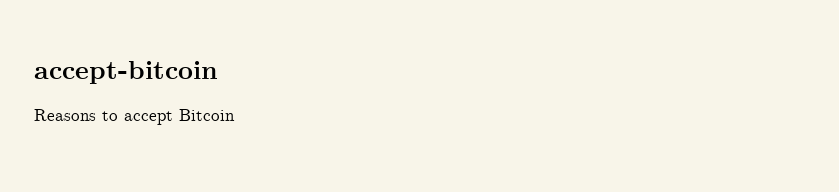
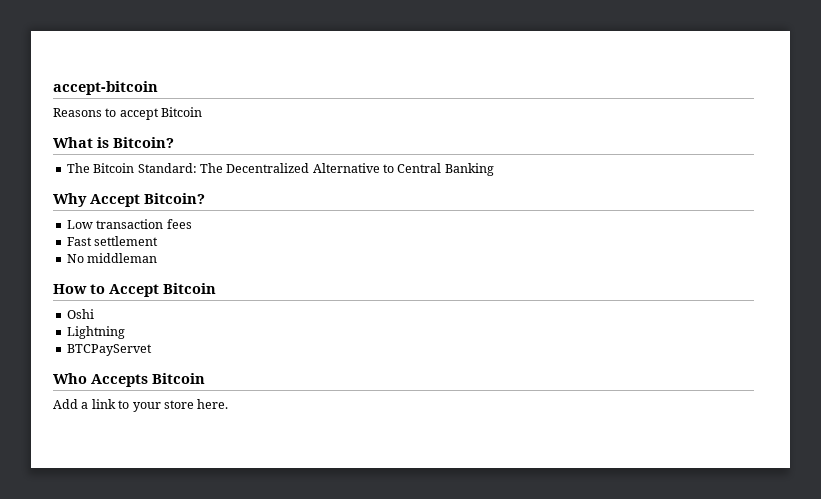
(235, 115) none -> [53,137,174,148] [66,163,494,176] [53,193,205,207] [66,219,192,229] [66,236,159,246] [66,253,158,263] [53,283,216,297] [66,309,94,319] [66,326,125,339] [66,344,152,356] [53,373,205,387] [53,399,229,412] // What is Bitcoin? // The Bitcoin Standard: The Decentralized Alternative to Central Banking // Why Accept Bitcoin? // Low transaction fees // Fast settlement // No middleman // How to Accept Bitcoin // Oshi // Lightning // BTCPayServet // Who Accepts Bitcoin // Add a link to your store here.

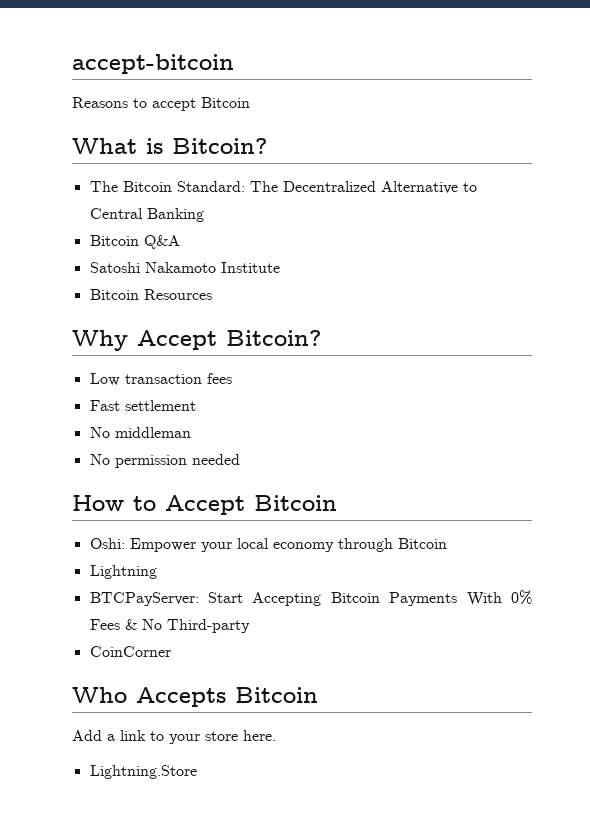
(494, 169) none -> [89,235,180,249] [89,262,280,273] [89,289,212,300] // Bitcoin Q&A // Satoshi Nakamoto Institute // Bitcoin Resources
(158, 258) none -> [89,454,240,468] // No permission needed
[66,309,94,319] [66,326,125,339] [66,344,152,356] Oshi // Lightning // BTCPayServet -> [89,538,447,552] [89,565,157,579] [89,590,532,606] [89,619,250,633] [89,646,171,657] Oshi: Empower your local economy through Bitcoin // Lightning // BTCPayServer: Start Accepting Bitcoin Payments With 0% Fees & No Third-party // CoinCorner
(229, 404) none -> [89,765,197,779] // Lightning.Store

